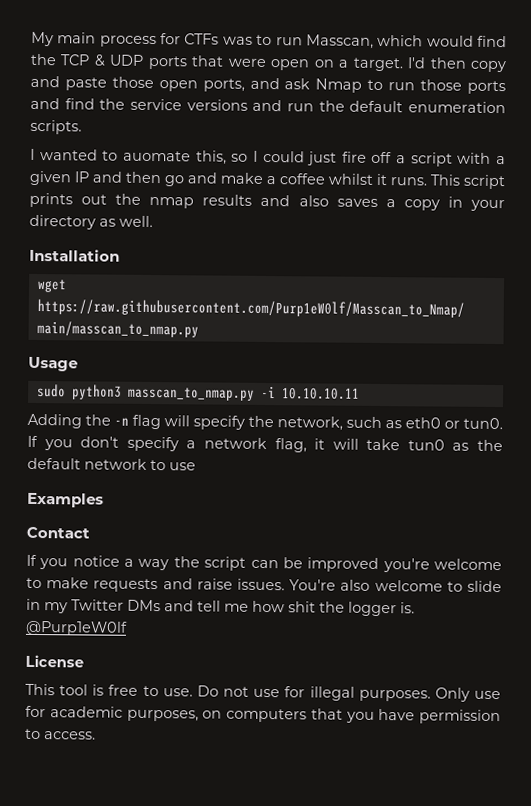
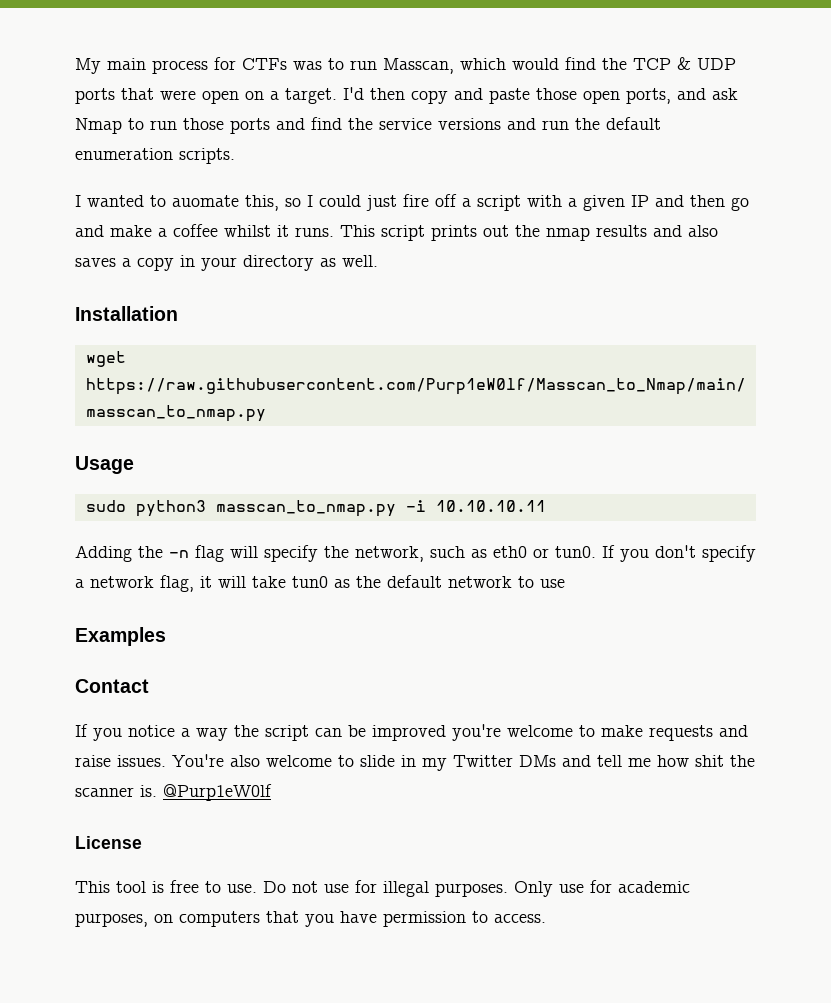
[348,601,397,617] logger -> [75,787,134,797] scanner

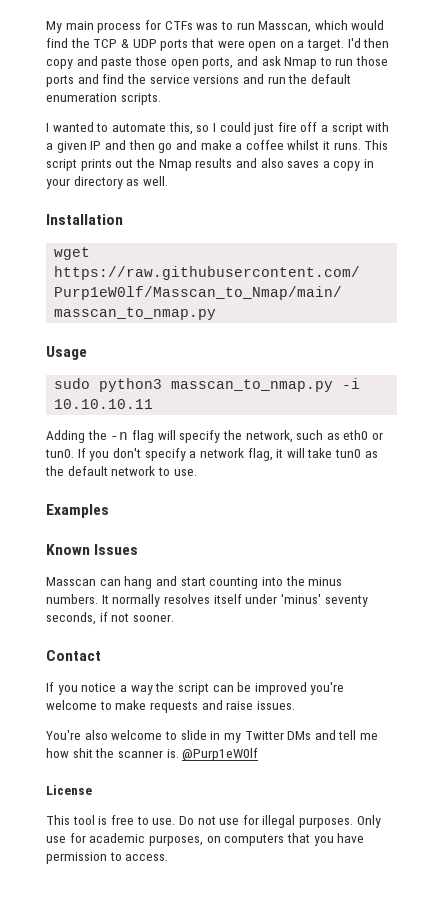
[172,195,239,207] auomate -> [111,123,166,132] automate
[546,227,590,241] nmap -> [158,159,192,171] Nmap
[540,579,565,588] use -> [173,469,197,476] use.
(166, 636) none -> [46,544,139,555] [46,576,343,589] [46,594,368,607] [46,612,174,625] // Known Issues // Masscan can hang and start counting into the minus numbers. It normally resolves itself under 'minus' seventy seconds, if not sooner.
(166, 761) none -> (295, 705) //

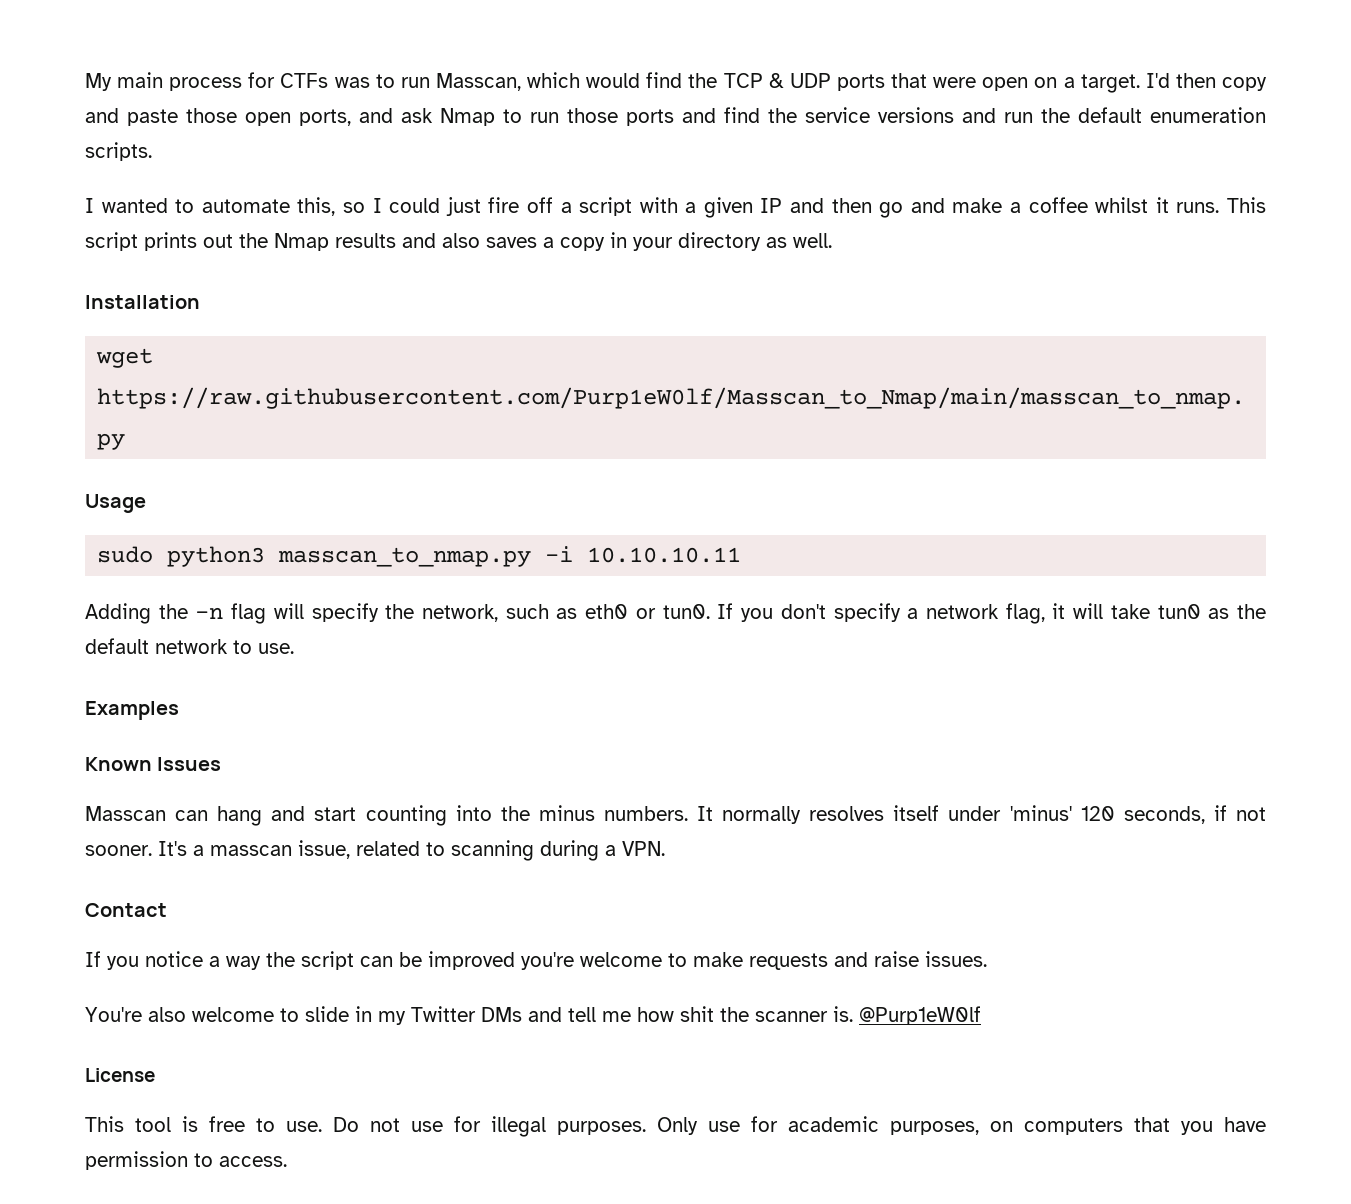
[324,595,368,607] seventy -> [1080,806,1115,821] 120
(174, 618) none -> [158,840,665,861] It's a masscan issue, related to scanning during a VPN.

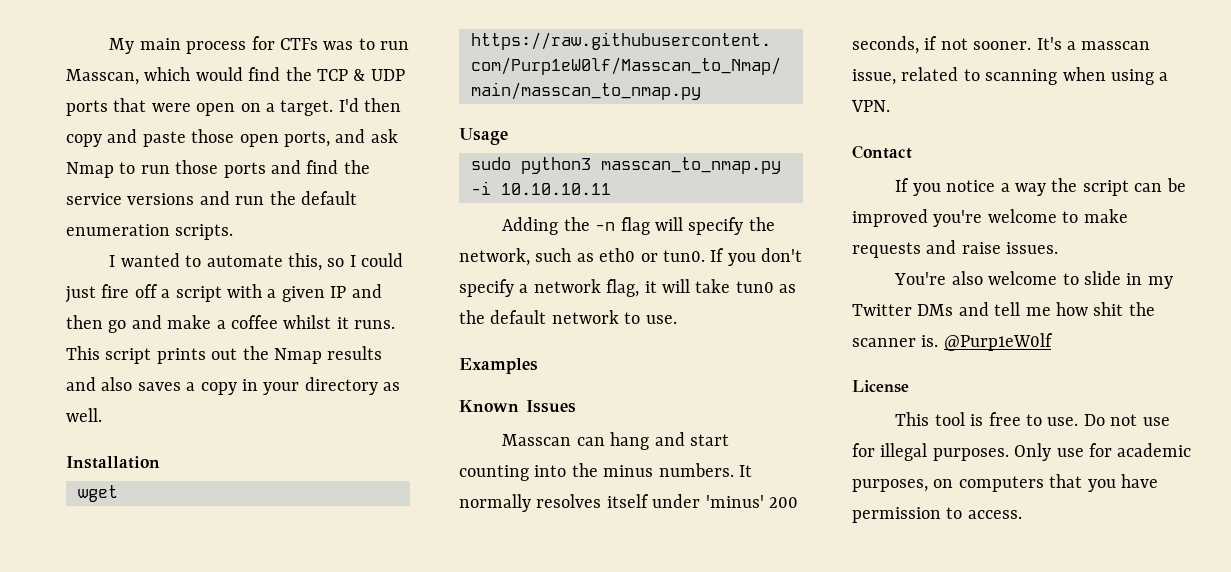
[1080,806,1115,821] 120 -> [769,497,798,508] 200
[540,840,599,861] during -> [1062,67,1154,85] when using

